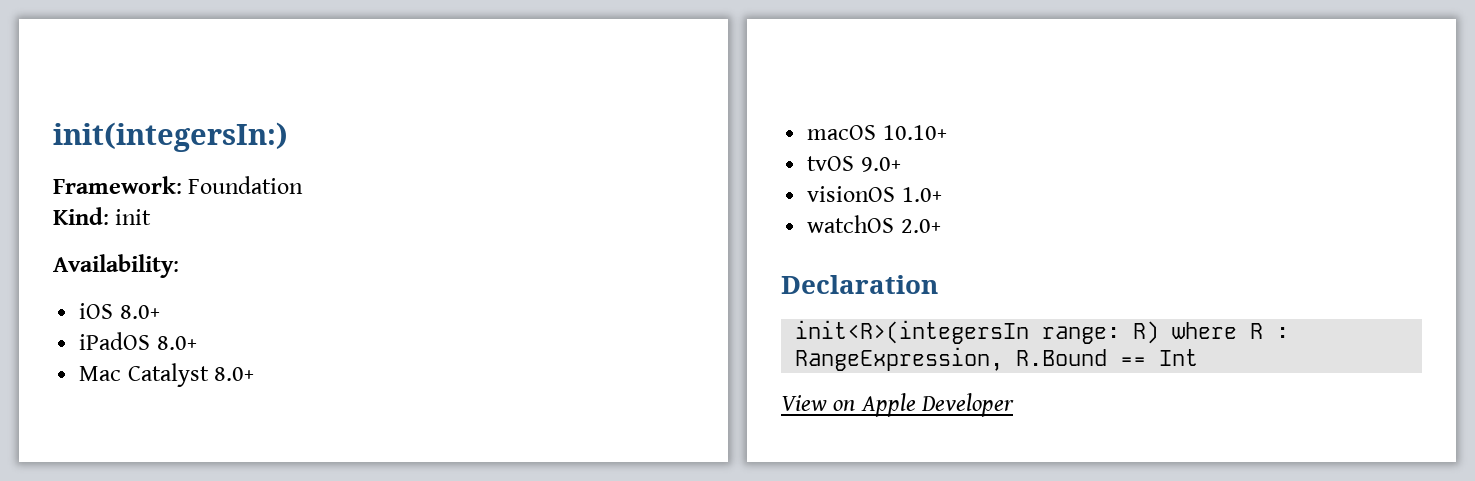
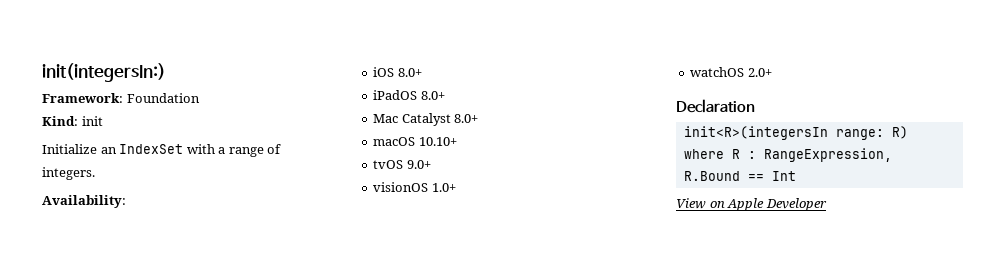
(152, 217) none -> [42,144,282,157] [42,167,95,180] // Initialize an IndexSet with a range of integers.

